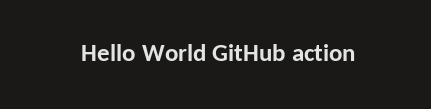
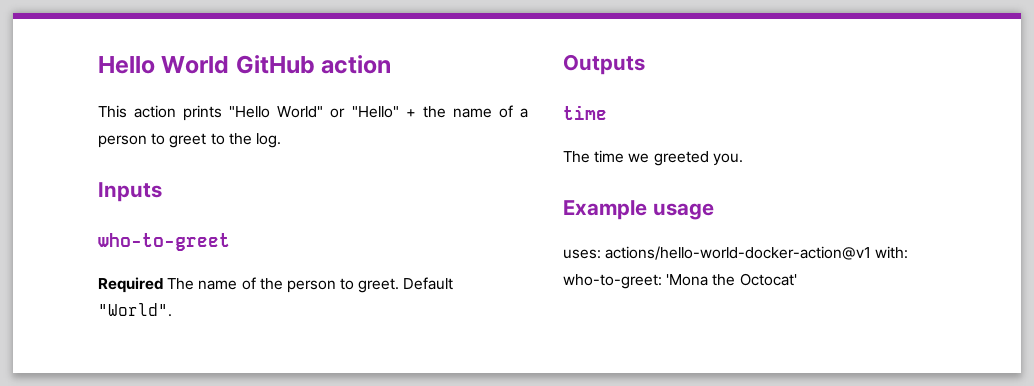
(355, 52) none -> [98,105,528,121] [98,133,281,148] [98,182,162,202] [98,233,230,251] [98,277,454,293] [98,303,172,317] [563,54,645,75] [563,105,607,120] [563,150,743,166] [563,200,714,220] [563,246,909,260] [563,273,797,289] // This action prints "Hello World" or "Hello" + the name of a person to greet to the log. // Inputs // who-to-greet // Required The name of the person to greet. Default "World". // Outputs // time // The time we greeted you. // Example usage // uses: actions/hello-world-docker-action@v1 with: who-to-greet: 'Mona the Octocat'

